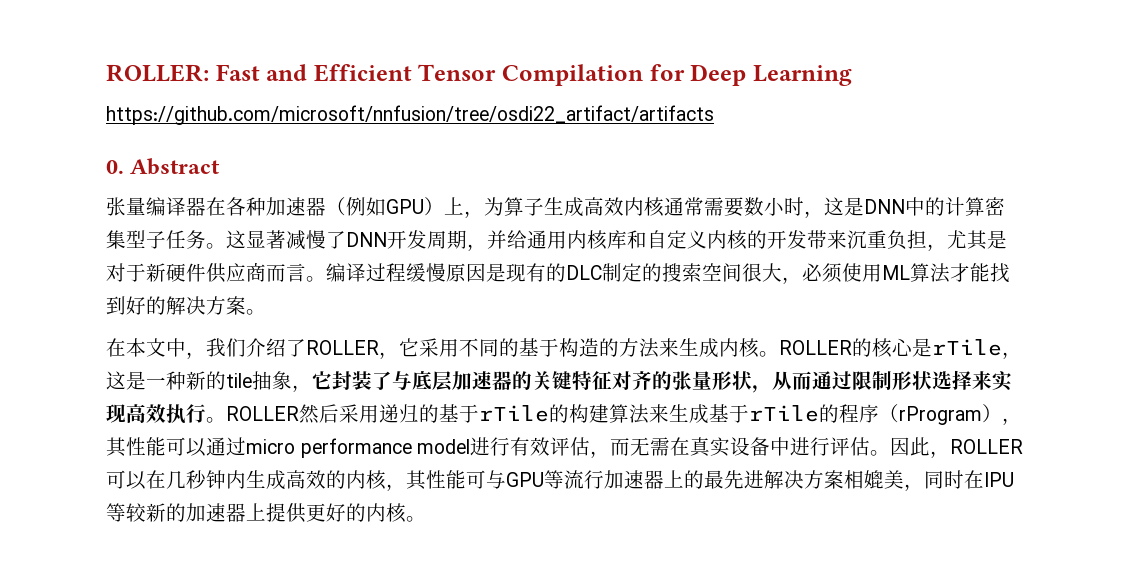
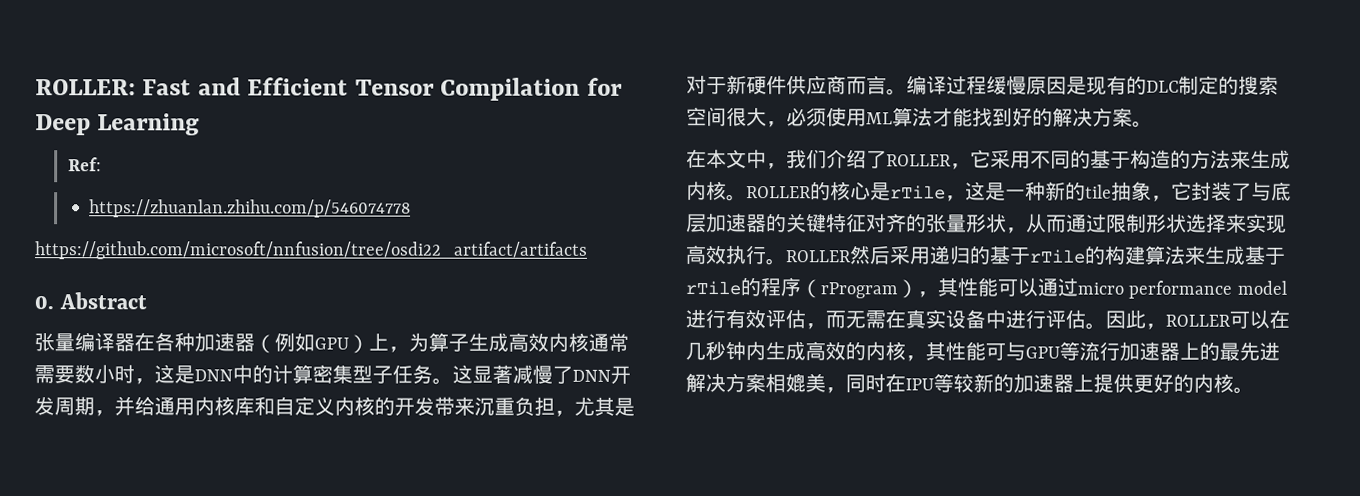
(852, 75) none -> [67,157,102,172] [89,199,412,218] // Ref: // https://zhuanlan.zhihu.com/p/546074778

